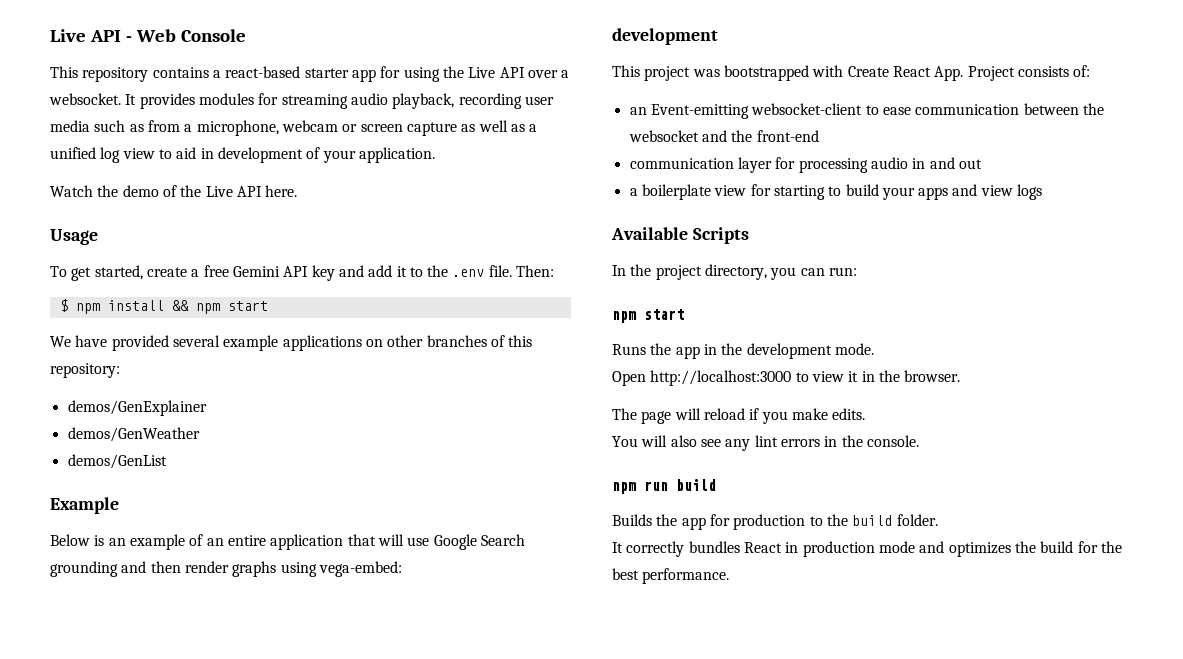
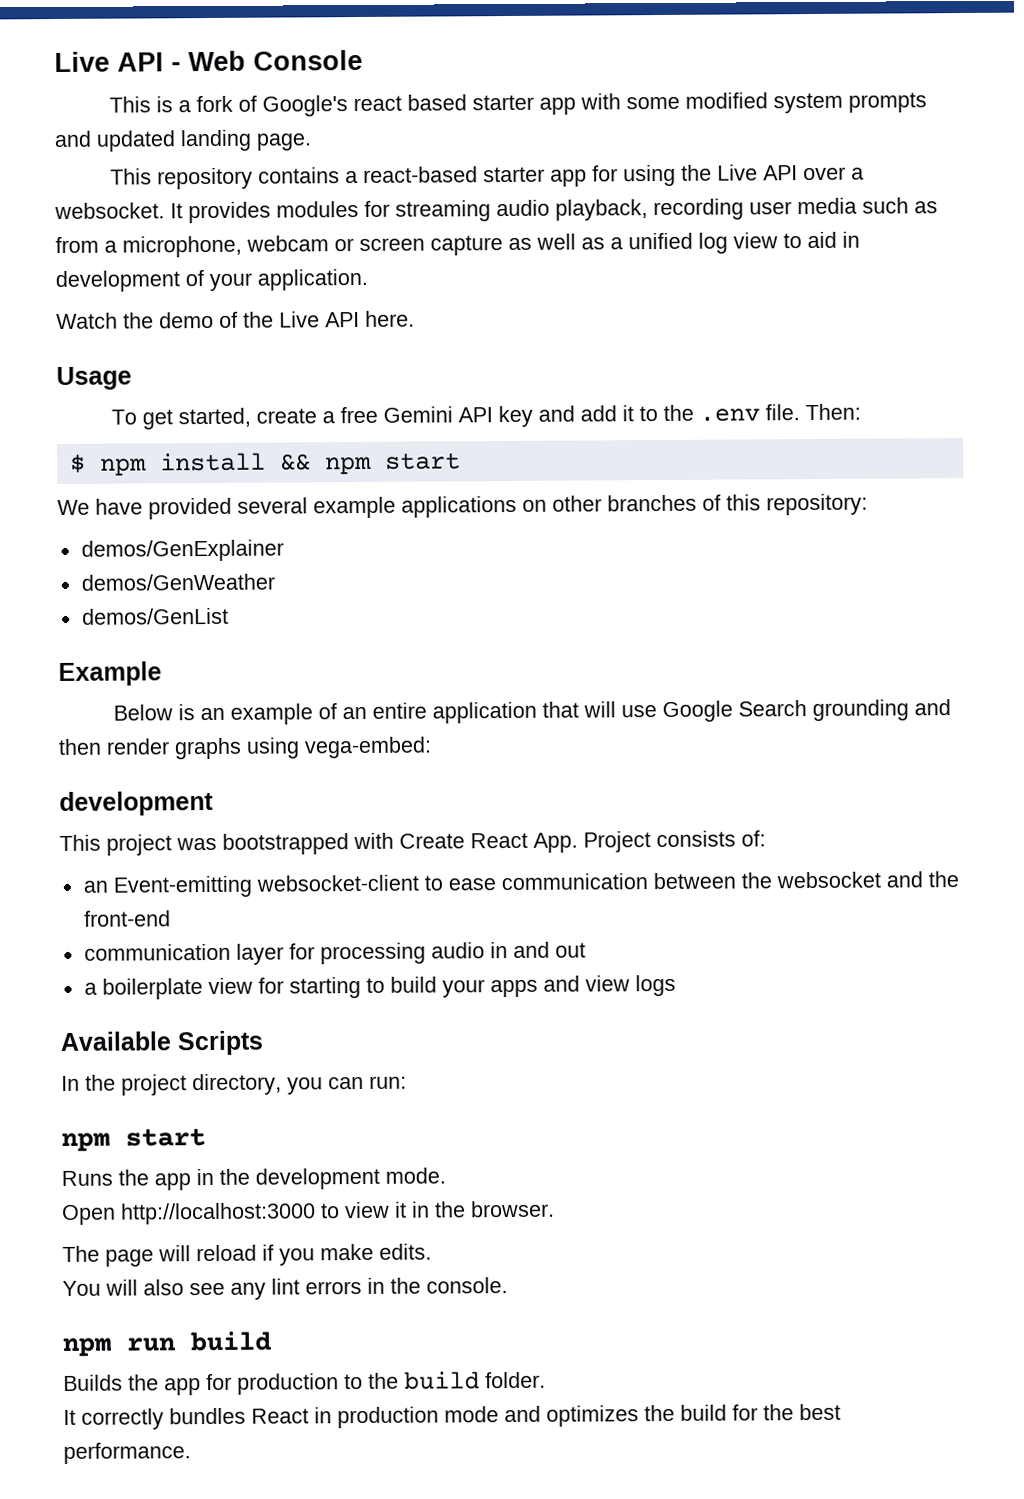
(246, 35) none -> [109,92,928,117] [54,129,312,152] // This is a fork of Google's react based starter app with some modified system prompts and updated landing page.

